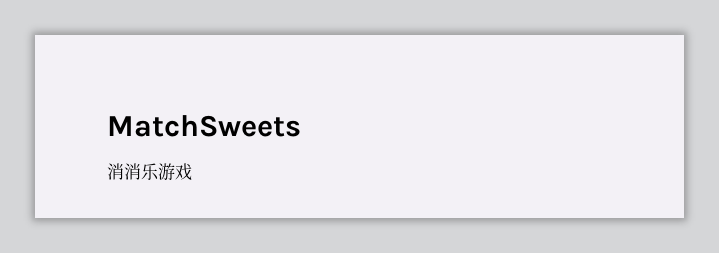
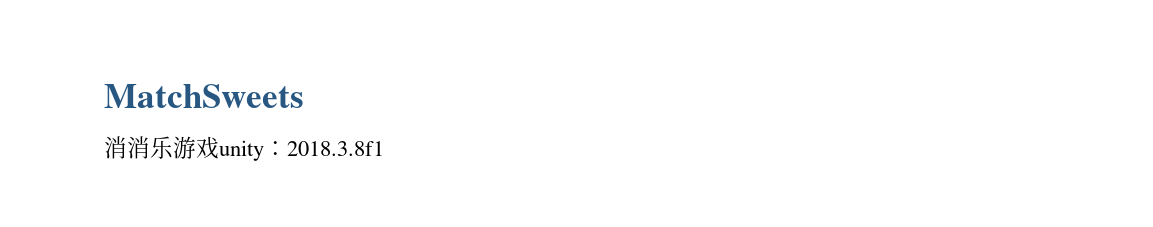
(192, 172) none -> [219,140,384,161] unity：2018.3.8f1

